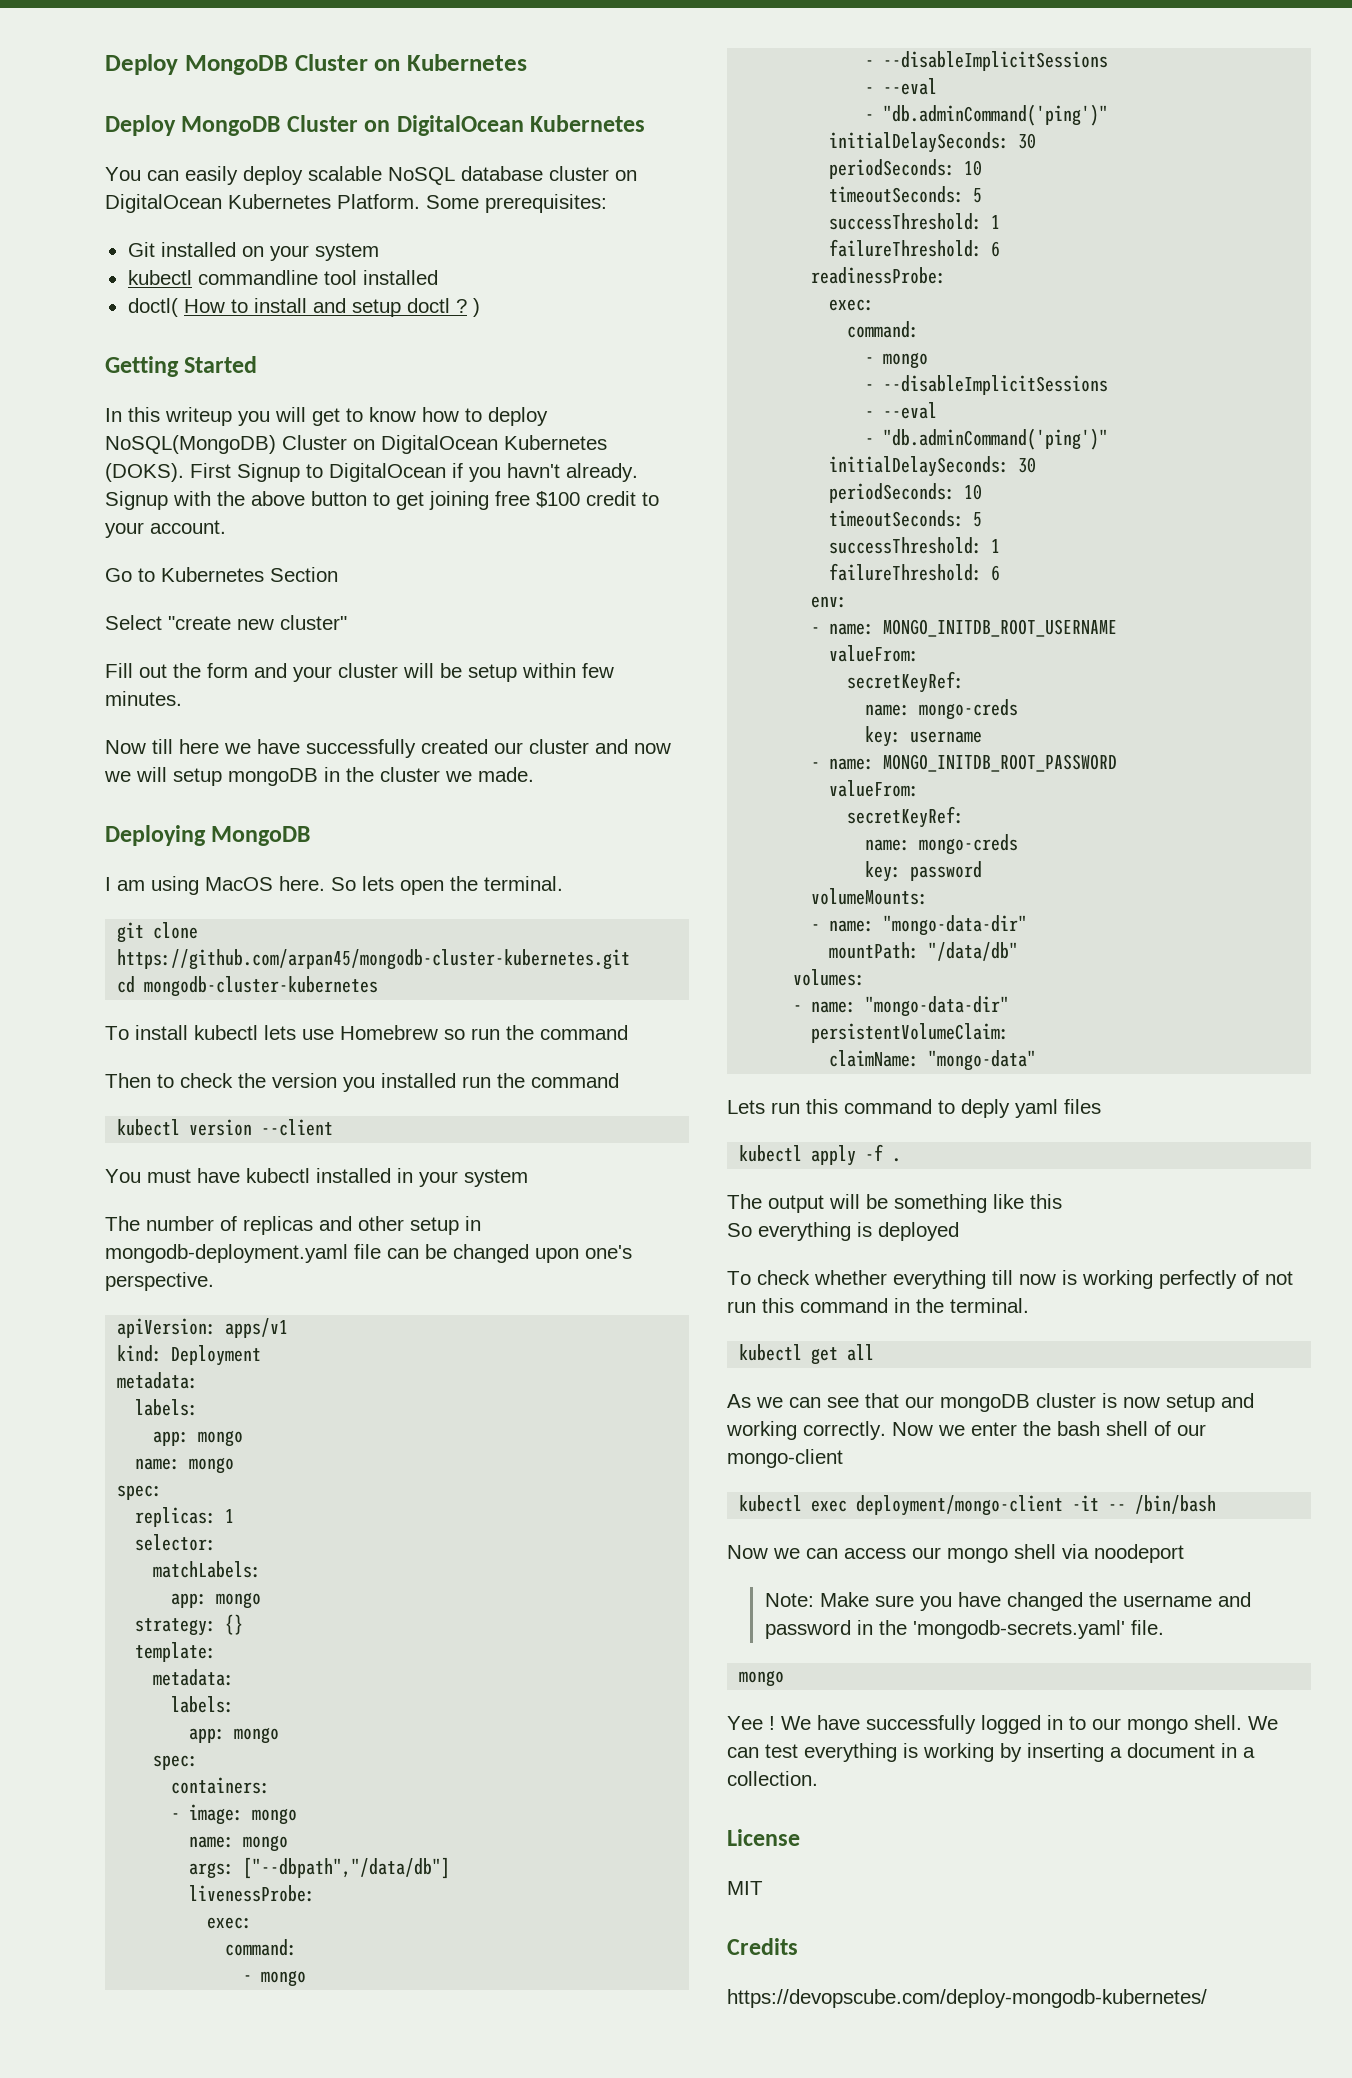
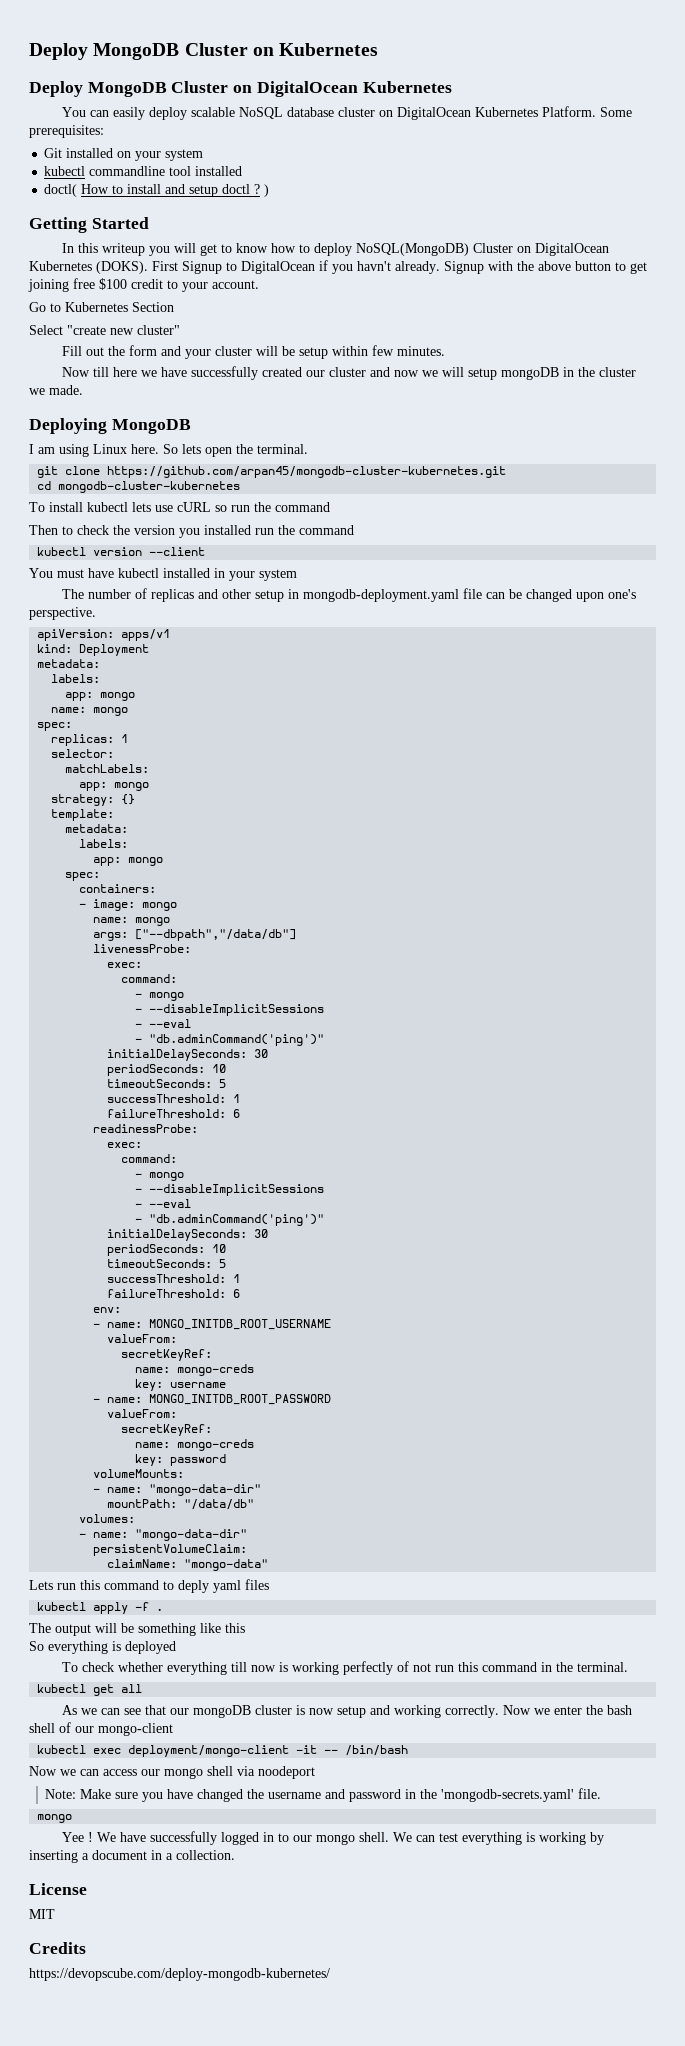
[205,877,273,891] MacOS -> [93,444,127,454] Linux
[340,1025,438,1040] Homebrew -> [177,502,211,512] cURL

